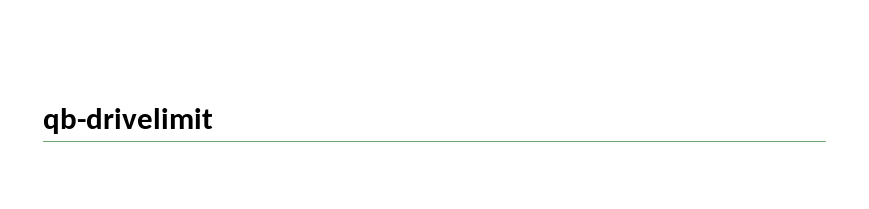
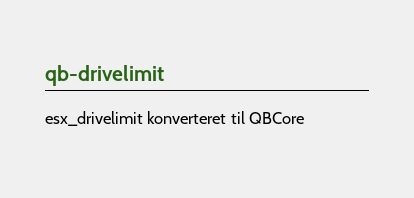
(213, 121) none -> [45,111,305,126] // esx_drivelimit konverteret til QBCore

